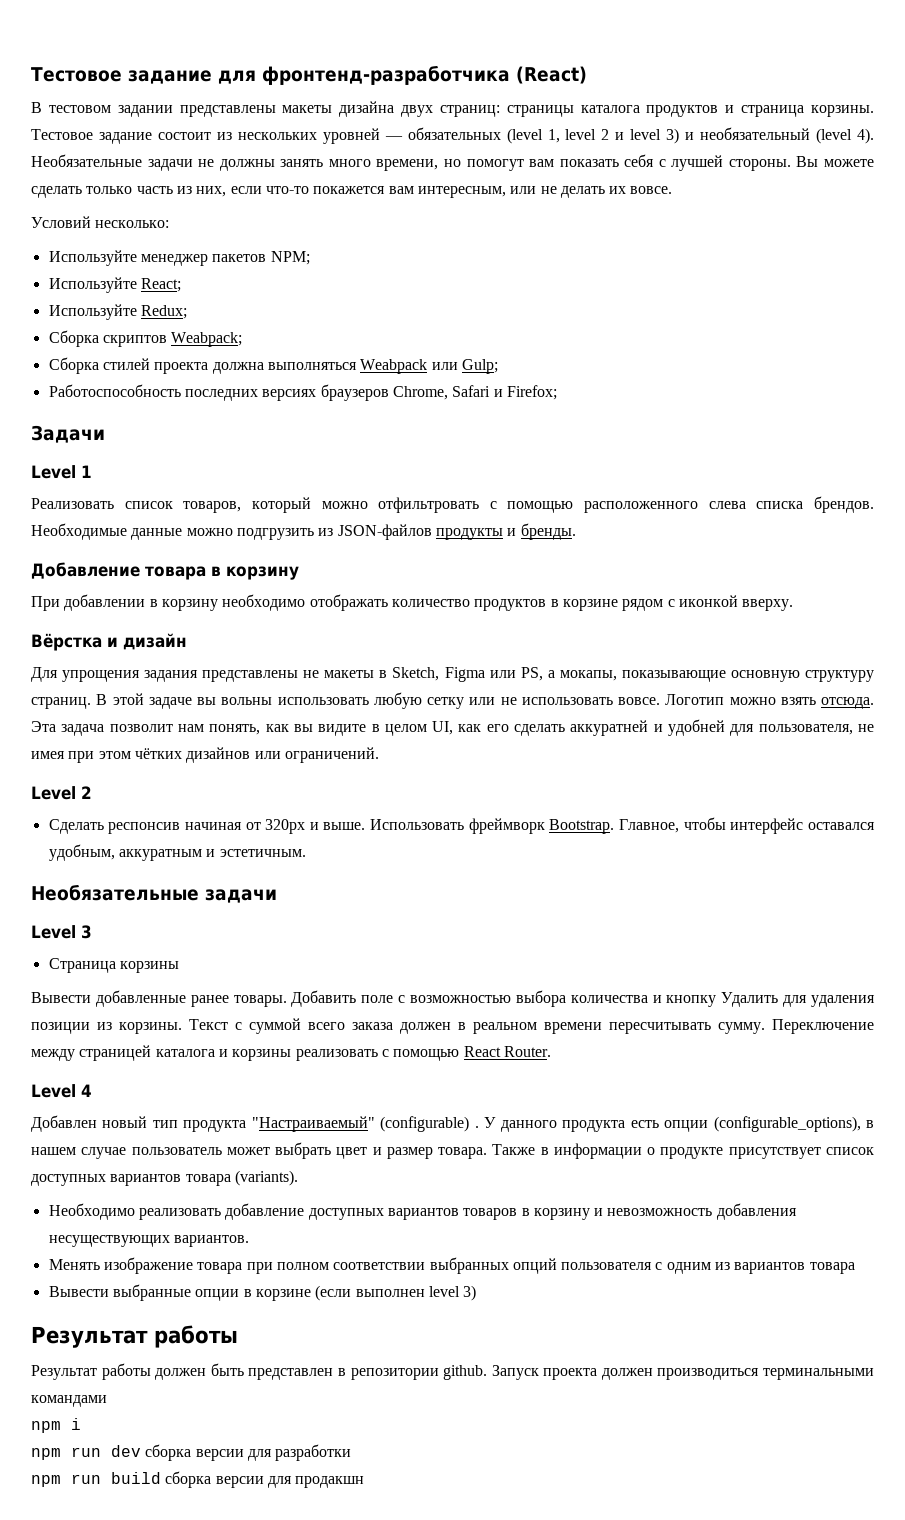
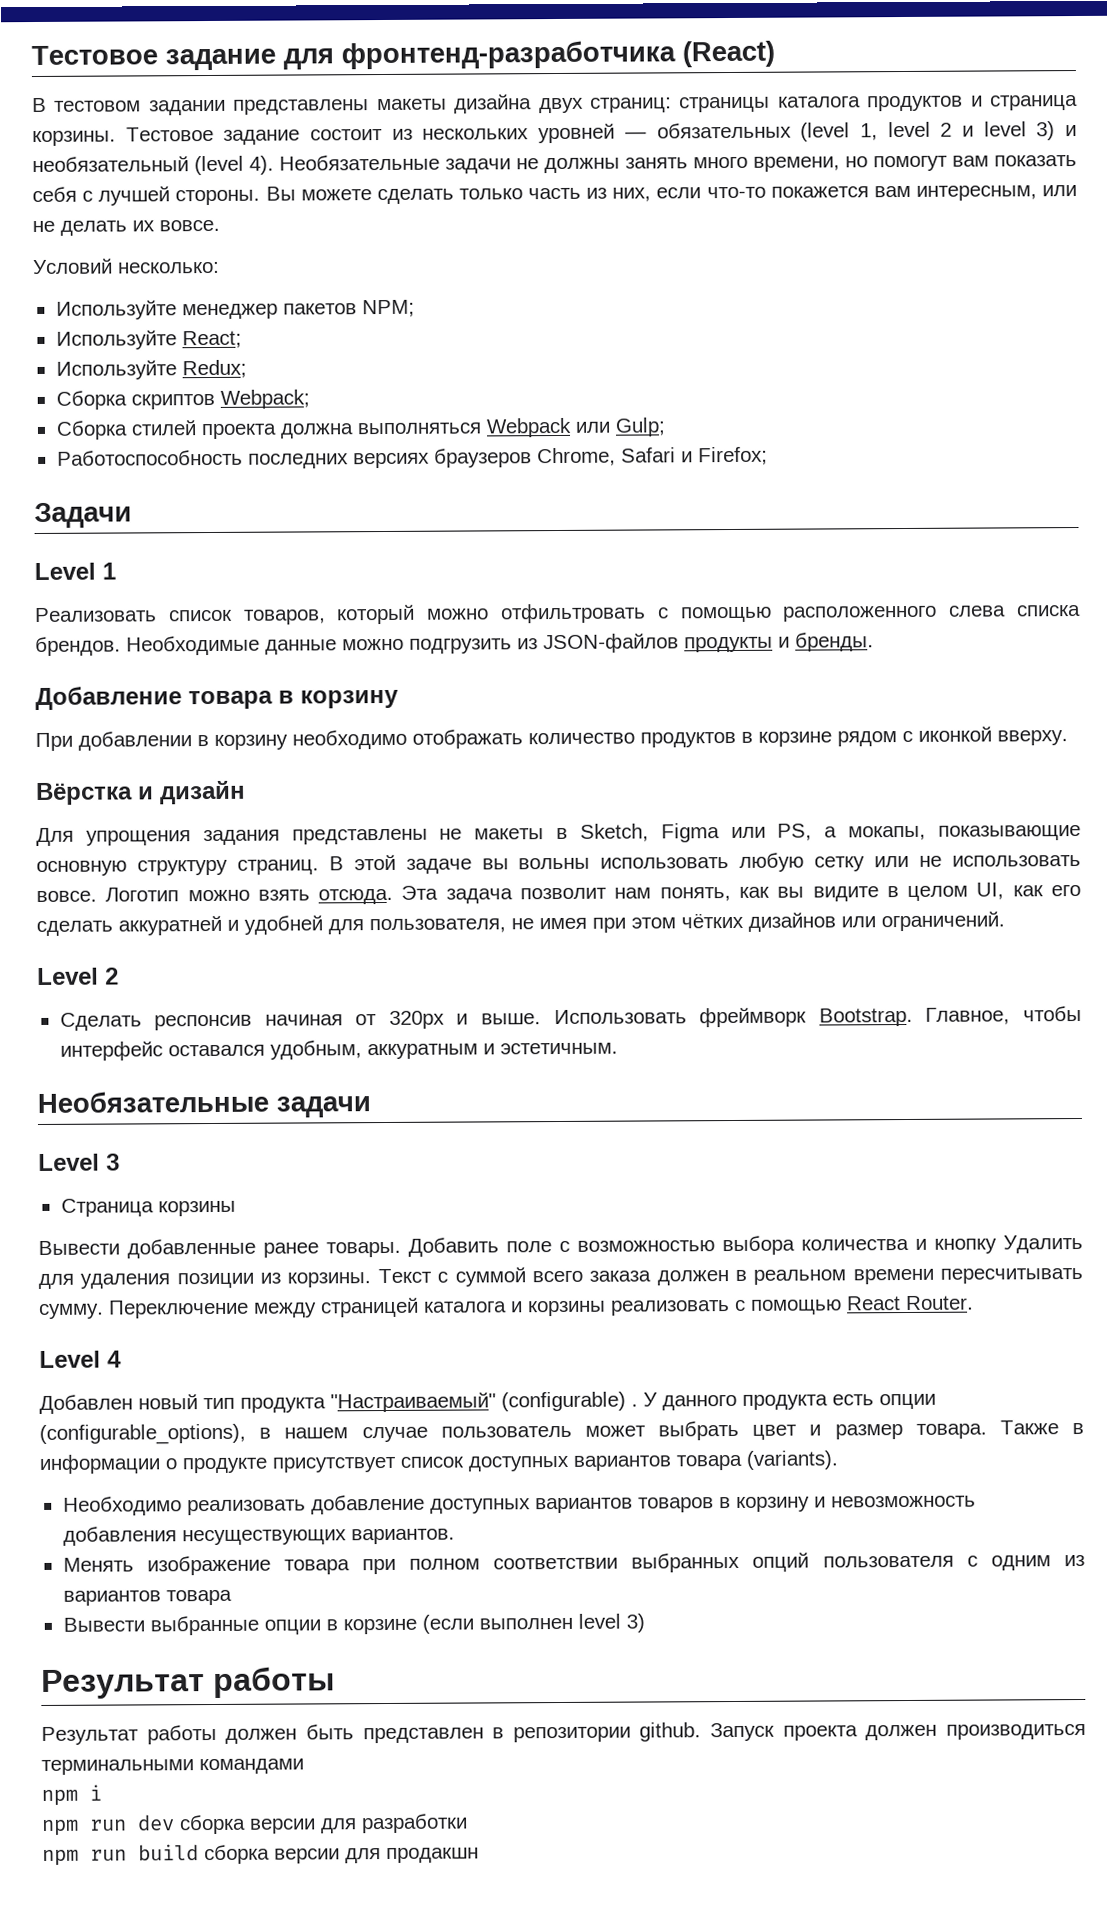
[171,332,243,347] Weabpack; -> [219,389,310,409] Webpack;
[360,359,428,374] Weabpack -> [485,417,572,438] Webpack

